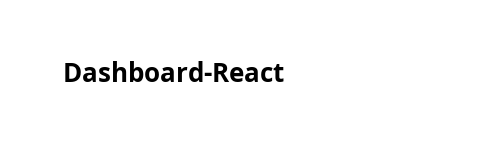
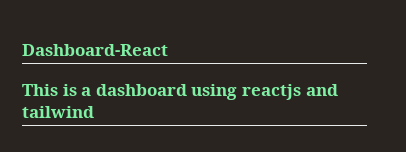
(284, 71) none -> [22,84,338,100] [22,106,94,118] // This is a dashboard using reactjs and tailwind

